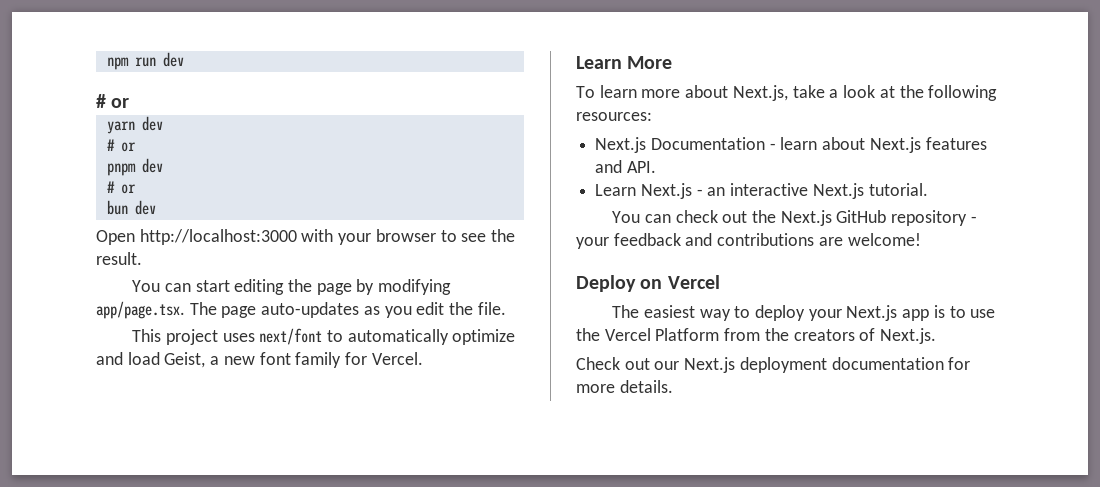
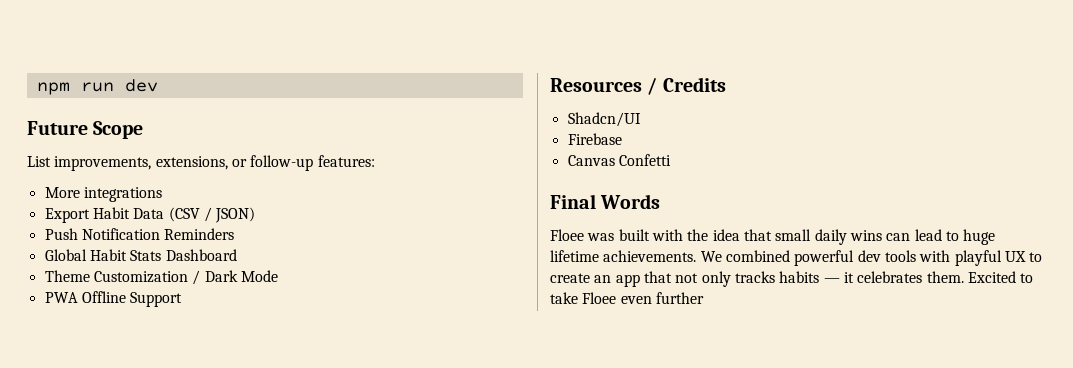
[96,94,130,108] [106,116,163,134] [106,139,136,152] [106,158,163,176] [106,181,136,194] [106,200,156,215] [96,229,516,245] [96,252,142,265] [132,279,452,295] [96,301,506,319] [132,328,516,345] [96,352,423,368] [576,56,673,69] [576,85,998,101] [576,112,652,121] [595,137,987,153] [595,160,656,173] [595,183,928,199] [612,210,977,226] [576,233,921,249] [576,275,720,292] [612,305,996,321] [576,328,937,344] [576,357,971,373] [576,380,673,393] # or // yarn dev // # or // pnpm dev // # or // bun dev // Open http://localhost:3000 with your browser to see the result. // You can start editing the page by modifying app/page.tsx. The page auto-updates as you edit the file. // This project uses next/font to automatically optimize and load Geist, a new font family for Vercel. // Learn More // To learn more about Next.js, take a look at the following resources: // Next.js Documentation - learn about Next.js features and API. // Learn Next.js - an interactive Next.js tutorial. // You can check out the Next.js GitHub repository - your feedback and contributions are welcome! // Deploy on Vercel // The easiest way to deploy your Next.js app is to use the Vercel Platform from the creators of Next.js. // Check out our Next.js deployment documentation for more details. -> [27,121,144,139] [27,155,375,171] [44,187,162,202] [44,207,256,223] [44,228,235,240] [44,249,237,261] [44,270,278,285] [44,291,183,307] [550,77,726,95] [567,112,641,127] [567,133,622,145] [567,154,671,166] [550,194,661,209] [550,229,996,245] [550,250,1043,266] [550,271,1034,287] [550,292,704,304] Future Scope // List improvements, extensions, or follow-up features: // More integrations // Export Habit Data (CSV / JSON) // Push Notification Reminders // Global Habit Stats Dashboard // Theme Customization / Dark Mode // PWA Offline Support // Resources / Credits // Shadcn/UI // Firebase // Canvas Confetti // Final Words // Floee was built with the idea that small daily wins can lead to huge lifetime achievements. We combined powerful dev tools with playful UX to create an app that not only tracks habits — it celebrates them. Excited to take Floee even further

